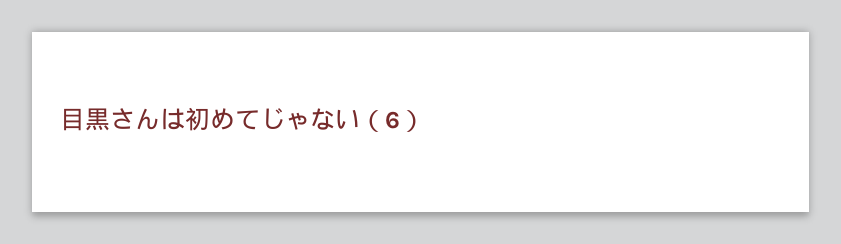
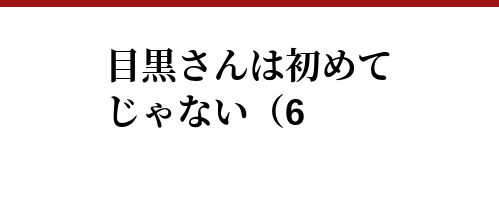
[400,110,425,132] ） -> (305, 112) none

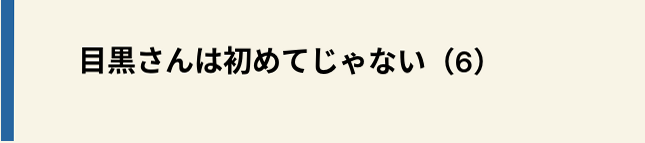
(305, 112) none -> [472,47,503,76] ）

